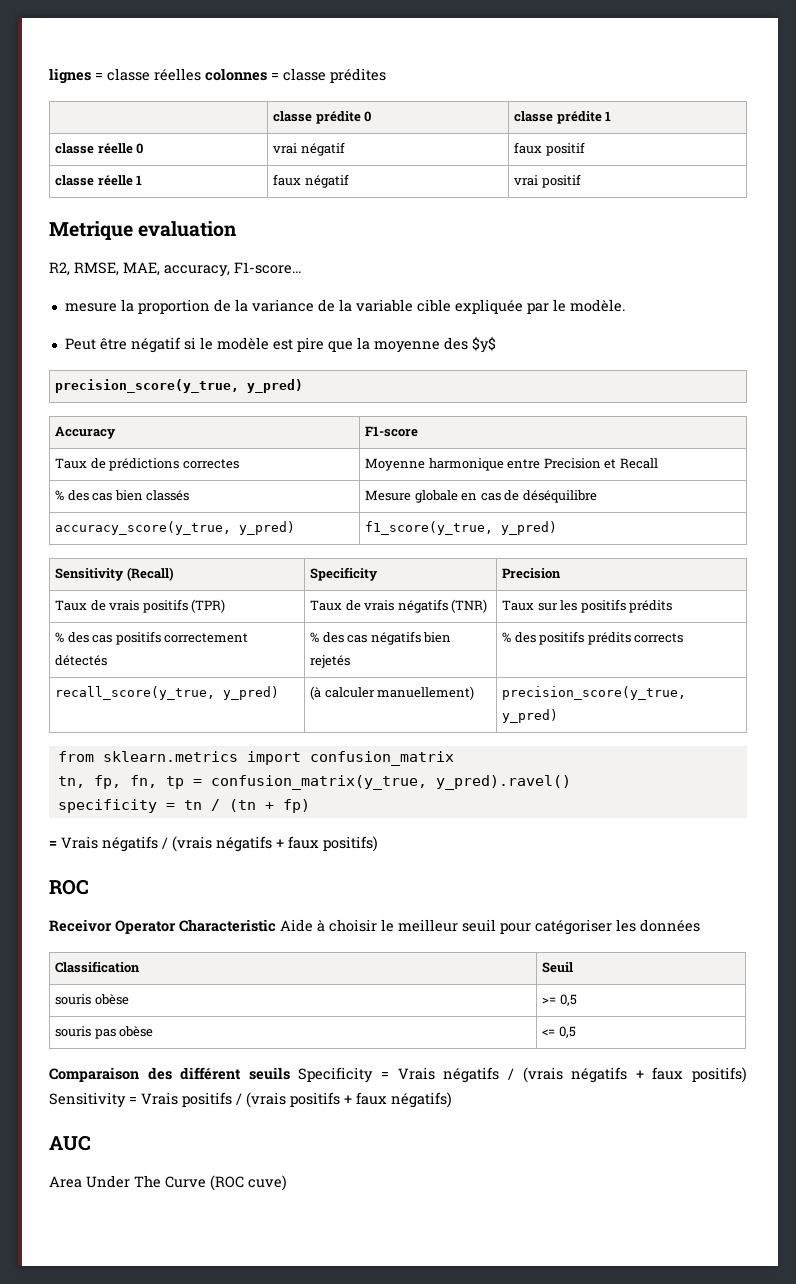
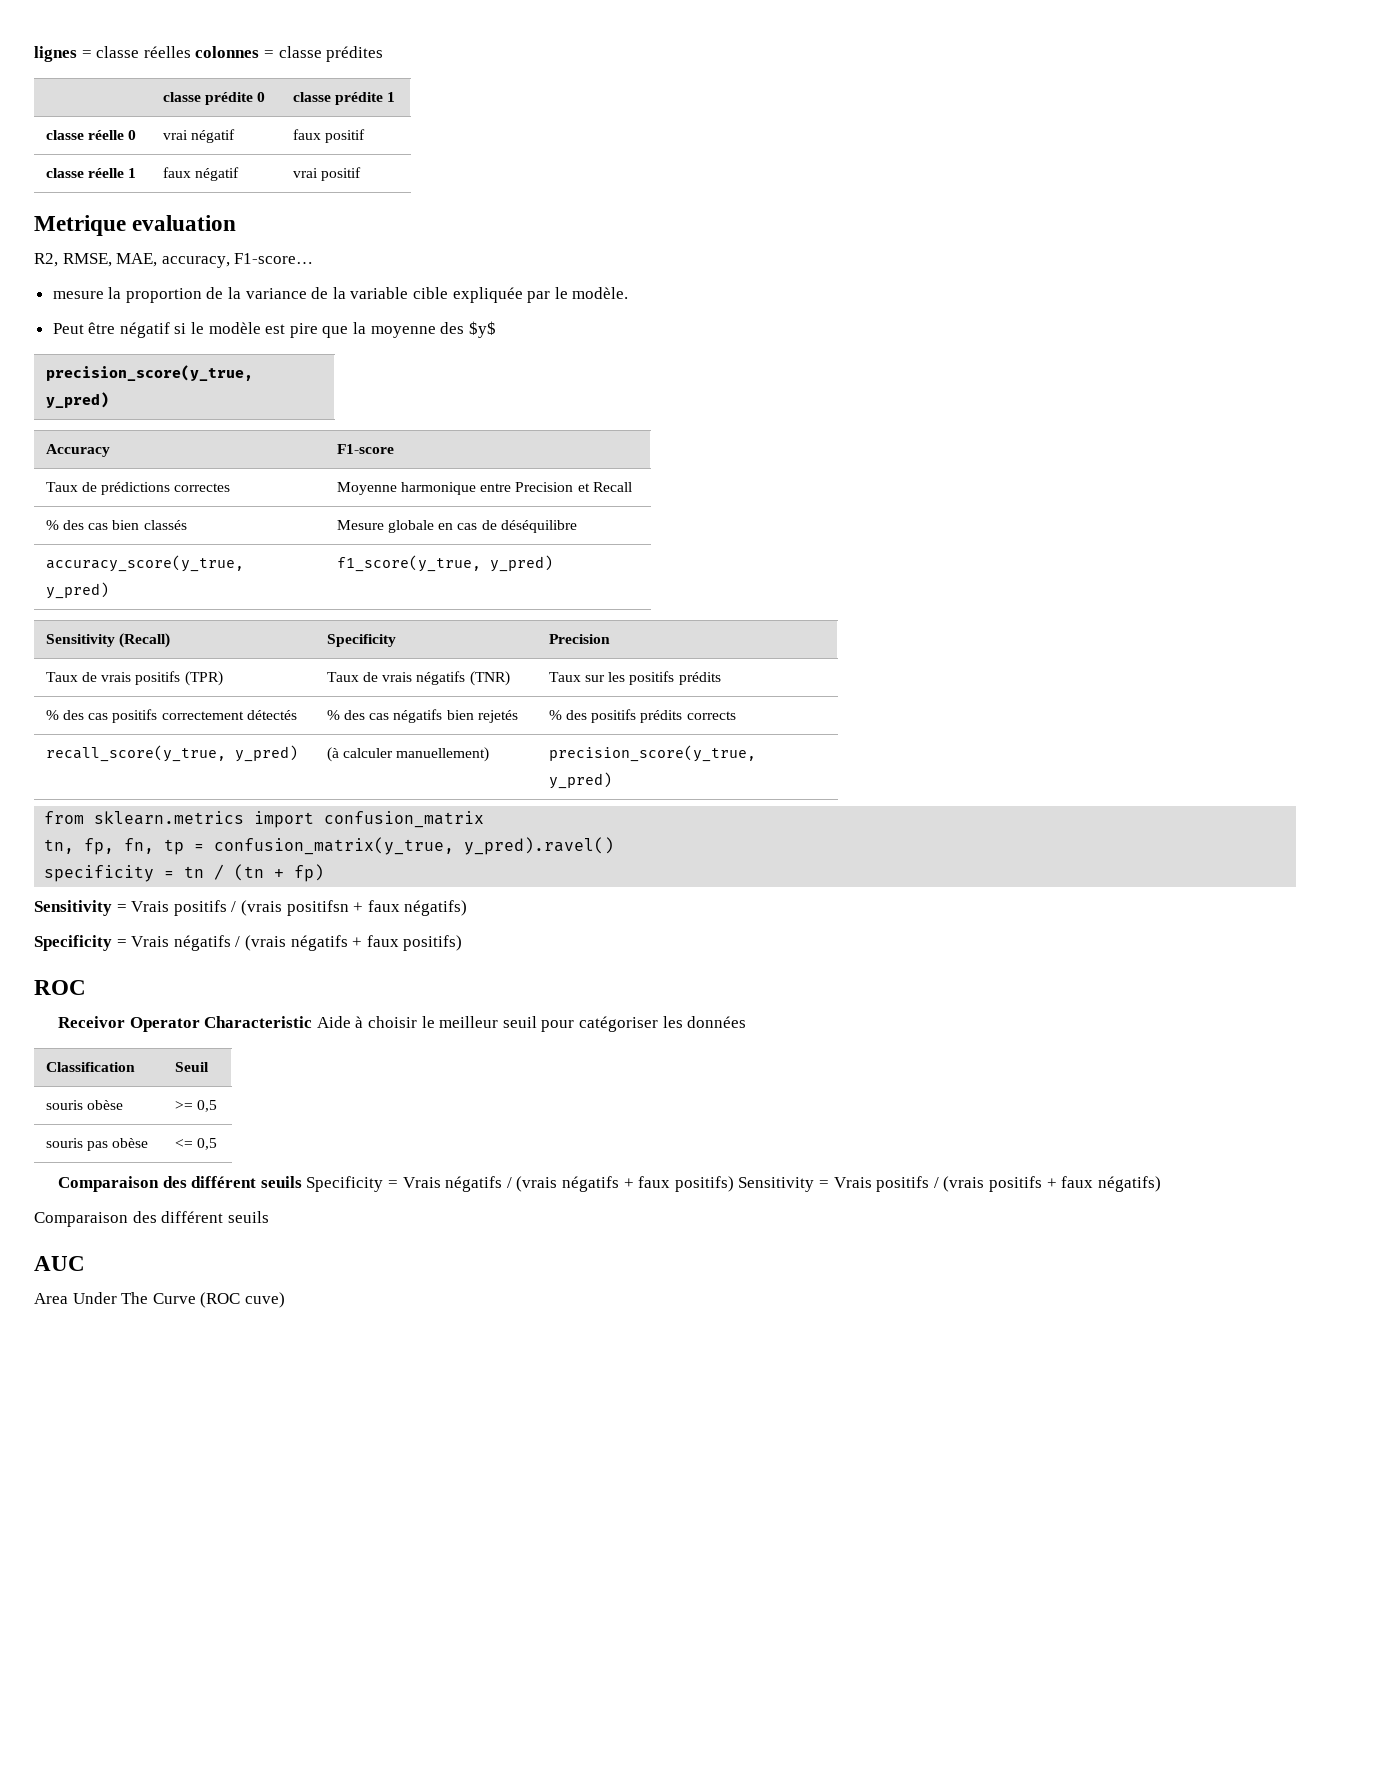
(310, 806) none -> [34,900,468,916] [34,935,112,951] Sensitivity = Vrais positifs / (vrais positifsn + faux négatifs) // Specificity
(452, 1100) none -> [34,1211,269,1227] // Comparaison des différent seuils

